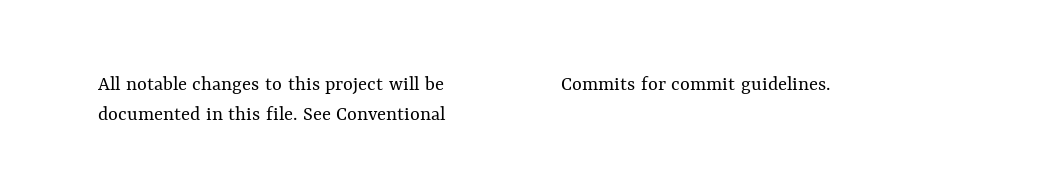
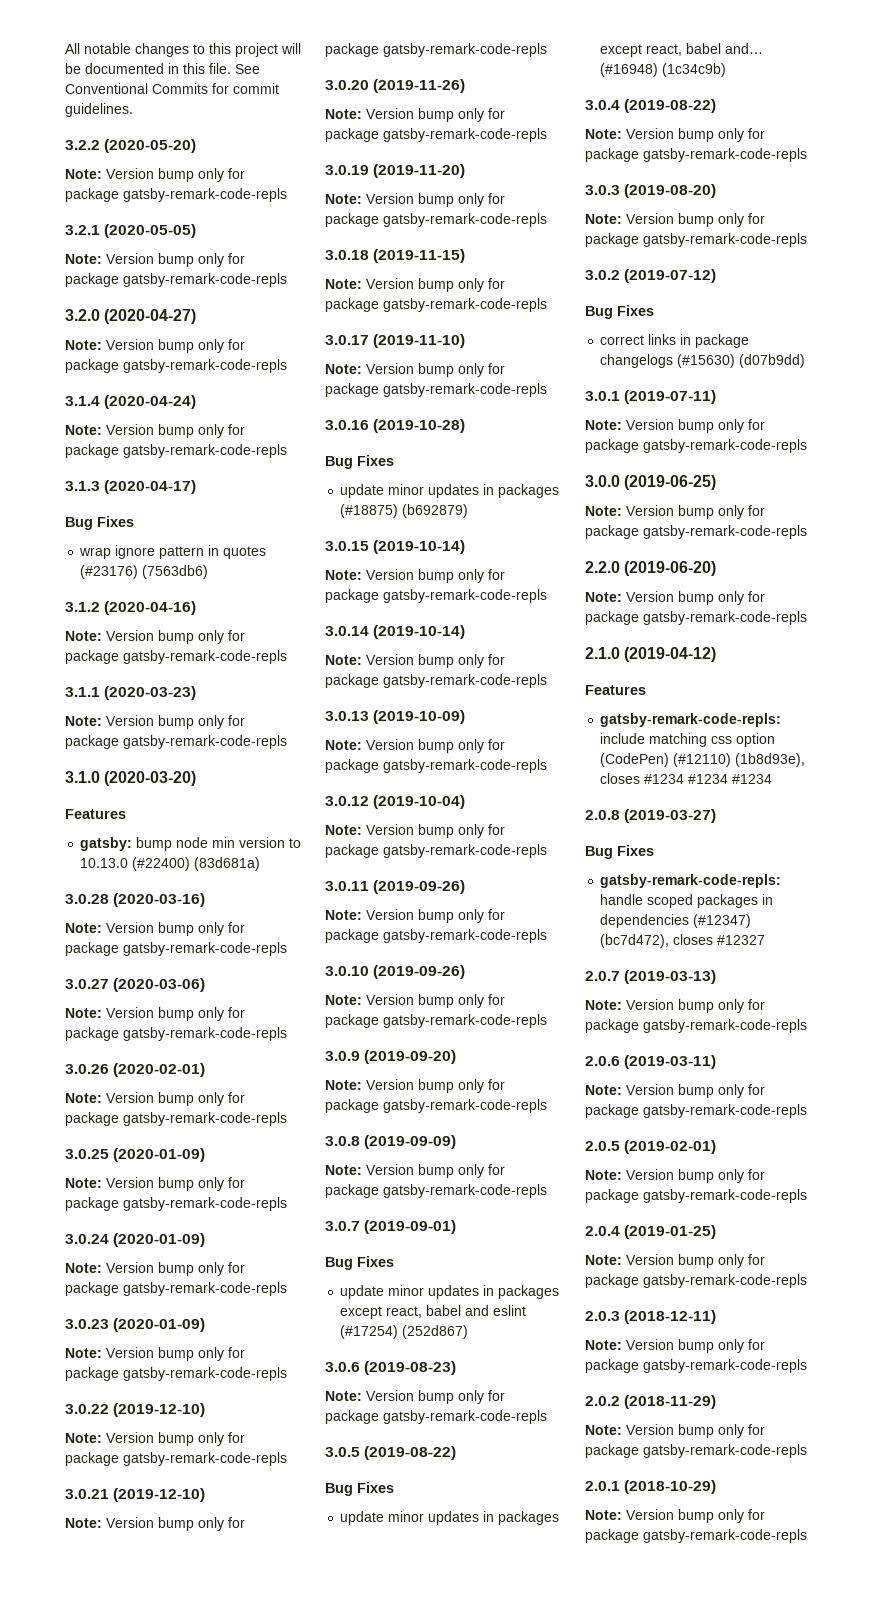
(831, 85) none -> [65,139,197,153] [65,168,245,182] [65,188,287,202] [65,224,197,238] [65,253,245,267] [65,273,287,287] [65,309,197,324] [65,339,245,353] [65,359,287,373] [65,395,197,409] [65,424,245,438] [65,444,287,458] [65,480,197,494] [65,516,134,530] [79,545,267,559] [80,565,209,579] [65,601,197,615] [65,630,245,644] [65,650,287,664] [65,686,197,700] [65,715,245,729] [65,735,287,749] [65,771,197,786] [65,809,126,819] [80,837,302,851] [80,857,261,871] [65,893,206,907] [65,922,245,936] [65,942,287,956] [65,978,206,992] [65,1007,245,1021] [65,1027,287,1041] [65,1063,206,1077] [65,1092,245,1106] [65,1112,287,1126] [65,1148,206,1162] [65,1177,245,1191] [65,1197,287,1211] [65,1233,206,1247] [65,1262,245,1276] [65,1282,287,1296] [65,1318,206,1332] [65,1347,245,1361] [65,1367,287,1381] [65,1403,206,1417] [65,1432,245,1446] [65,1452,287,1466] [65,1488,206,1502] [65,1517,245,1531] [325,43,547,57] [325,79,466,93] [325,108,505,122] [325,128,547,142] [325,164,466,178] [325,193,505,207] [325,213,547,227] [325,249,466,263] [325,278,505,292] [325,298,547,312] [325,334,466,348] [325,363,505,377] [325,383,547,397] [325,419,466,433] [325,455,394,469] [340,484,560,498] [340,504,469,518] [325,540,466,554] [325,569,505,583] [325,589,547,603] [325,625,466,639] [325,654,505,668] [325,674,547,688] [325,710,466,724] [325,739,505,753] [325,759,547,773] [325,795,466,809] [325,824,505,838] [325,844,547,858] [325,880,466,894] [325,909,505,923] [325,929,547,943] [325,965,466,979] [325,994,505,1008] [325,1014,547,1028] [325,1050,457,1064] [325,1079,505,1093] [325,1099,547,1113] [325,1135,457,1149] [325,1164,505,1178] [325,1184,547,1198] [325,1220,457,1234] [325,1256,394,1270] [340,1285,560,1299] [340,1305,527,1319] [340,1325,469,1339] [325,1361,457,1375] [325,1390,505,1404] [325,1410,547,1424] [325,1446,457,1460] [325,1482,394,1496] [340,1511,560,1525] [600,43,764,57] [600,63,727,77] [585,99,717,113] [585,128,765,142] [585,148,807,162] [585,184,717,198] [585,213,765,227] [585,233,807,247] [585,269,717,283] [585,305,654,319] [600,334,750,348] [600,354,806,368] [585,390,717,404] [585,419,765,433] [585,439,807,453] [585,475,717,490] [585,505,765,519] [585,525,807,539] [585,561,717,576] [585,591,765,605] [585,611,807,625] [585,647,717,662] [585,685,646,695] [600,713,782,727] [600,733,776,747] [600,753,806,767] [600,773,773,784] [585,809,717,823] [585,845,654,859] [600,874,782,888] [600,894,774,908] [600,914,752,928] [600,934,766,948] [585,970,717,984] [585,999,765,1013] [585,1019,807,1033] [585,1055,717,1069] [585,1084,765,1098] [585,1104,807,1118] [585,1140,717,1154] [585,1169,765,1183] [585,1189,807,1203] [585,1225,717,1239] [585,1254,765,1268] [585,1274,807,1288] [585,1310,717,1324] [585,1339,765,1353] [585,1359,807,1373] [585,1395,717,1409] [585,1424,765,1438] [585,1444,807,1458] [585,1480,717,1494] [585,1509,765,1523] [585,1529,807,1543] // 3.2.2 (2020-05-20) // Note: Version bump only for package gatsby-remark-code-repls // 3.2.1 (2020-05-05) // Note: Version bump only for package gatsby-remark-code-repls // 3.2.0 (2020-04-27) // Note: Version bump only for package gatsby-remark-code-repls // 3.1.4 (2020-04-24) // Note: Version bump only for package gatsby-remark-code-repls // 3.1.3 (2020-04-17) // Bug Fixes // wrap ignore pattern in quotes (#23176) (7563db6) // 3.1.2 (2020-04-16) // Note: Version bump only for package gatsby-remark-code-repls // 3.1.1 (2020-03-23) // Note: Version bump only for package gatsby-remark-code-repls // 3.1.0 (2020-03-20) // Features // gatsby: bump node min version to 10.13.0 (#22400) (83d681a) // 3.0.28 (2020-03-16) // Note: Version bump only for package gatsby-remark-code-repls // 3.0.27 (2020-03-06) // Note: Version bump only for package gatsby-remark-code-repls // 3.0.26 (2020-02-01) // Note: Version bump only for package gatsby-remark-code-repls // 3.0.25 (2020-01-09) // Note: Version bump only for package gatsby-remark-code-repls // 3.0.24 (2020-01-09) // Note: Version bump only for package gatsby-remark-code-repls // 3.0.23 (2020-01-09) // Note: Version bump only for package gatsby-remark-code-repls // 3.0.22 (2019-12-10) // Note: Version bump only for package gatsby-remark-code-repls // 3.0.21 (2019-12-10) // Note: Version bump only for package gatsby-remark-code-repls // 3.0.20 (2019-11-26) // Note: Version bump only for package gatsby-remark-code-repls // 3.0.19 (2019-11-20) // Note: Version bump only for package gatsby-remark-code-repls // 3.0.18 (2019-11-15) // Note: Version bump only for package gatsby-remark-code-repls // 3.0.17 (2019-11-10) // Note: Version bump only for package gatsby-remark-code-repls // 3.0.16 (2019-10-28) // Bug Fixes // update minor updates in packages (#18875) (b692879) // 3.0.15 (2019-10-14) // Note: Version bump only for package gatsby-remark-code-repls // 3.0.14 (2019-10-14) // Note: Version bump only for package gatsby-remark-code-repls // 3.0.13 (2019-10-09) // Note: Version bump only for package gatsby-remark-code-repls // 3.0.12 (2019-10-04) // Note: Version bump only for package gatsby-remark-code-repls // 3.0.11 (2019-09-26) // Note: Version bump only for package gatsby-remark-code-repls // 3.0.10 (2019-09-26) // Note: Version bump only for package gatsby-remark-code-repls // 3.0.9 (2019-09-20) // Note: Version bump only for package gatsby-remark-code-repls // 3.0.8 (2019-09-09) // Note: Version bump only for package gatsby-remark-code-repls // 3.0.7 (2019-09-01) // Bug Fixes // update minor updates in packages except react, babel and eslint (#17254) (252d867) // 3.0.6 (2019-08-23) // Note: Version bump only for package gatsby-remark-code-repls // 3.0.5 (2019-08-22) // Bug Fixes // update minor updates in packages except react, babel and… (#16948) (1c34c9b) // 3.0.4 (2019-08-22) // Note: Version bump only for package gatsby-remark-code-repls // 3.0.3 (2019-08-20) // Note: Version bump only for package gatsby-remark-code-repls // 3.0.2 (2019-07-12) // Bug Fixes // correct links in package changelogs (#15630) (d07b9dd) // 3.0.1 (2019-07-11) // Note: Version bump only for package gatsby-remark-code-repls // 3.0.0 (2019-06-25) // Note: Version bump only for package gatsby-remark-code-repls // 2.2.0 (2019-06-20) // Note: Version bump only for package gatsby-remark-code-repls // 2.1.0 (2019-04-12) // Features // gatsby-remark-code-repls: include matching css option (CodePen) (#12110) (1b8d93e), closes #1234 #1234 #1234 // 2.0.8 (2019-03-27) // Bug Fixes // gatsby-remark-code-repls: handle scoped packages in dependencies (#12347) (bc7d472), closes #12327 // 2.0.7 (2019-03-13) // Note: Version bump only for package gatsby-remark-code-repls // 2.0.6 (2019-03-11) // Note: Version bump only for package gatsby-remark-code-repls // 2.0.5 (2019-02-01) // Note: Version bump only for package gatsby-remark-code-repls // 2.0.4 (2019-01-25) // Note: Version bump only for package gatsby-remark-code-repls // 2.0.3 (2018-12-11) // Note: Version bump only for package gatsby-remark-code-repls // 2.0.2 (2018-11-29) // Note: Version bump only for package gatsby-remark-code-repls // 2.0.1 (2018-10-29) // Note: Version bump only for package gatsby-remark-code-repls

